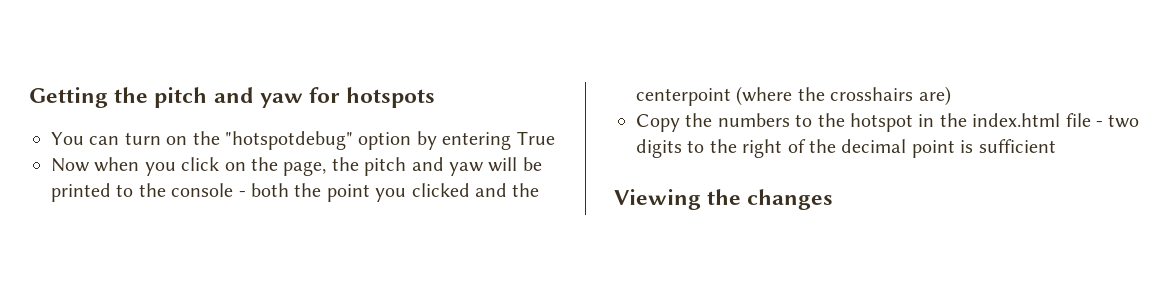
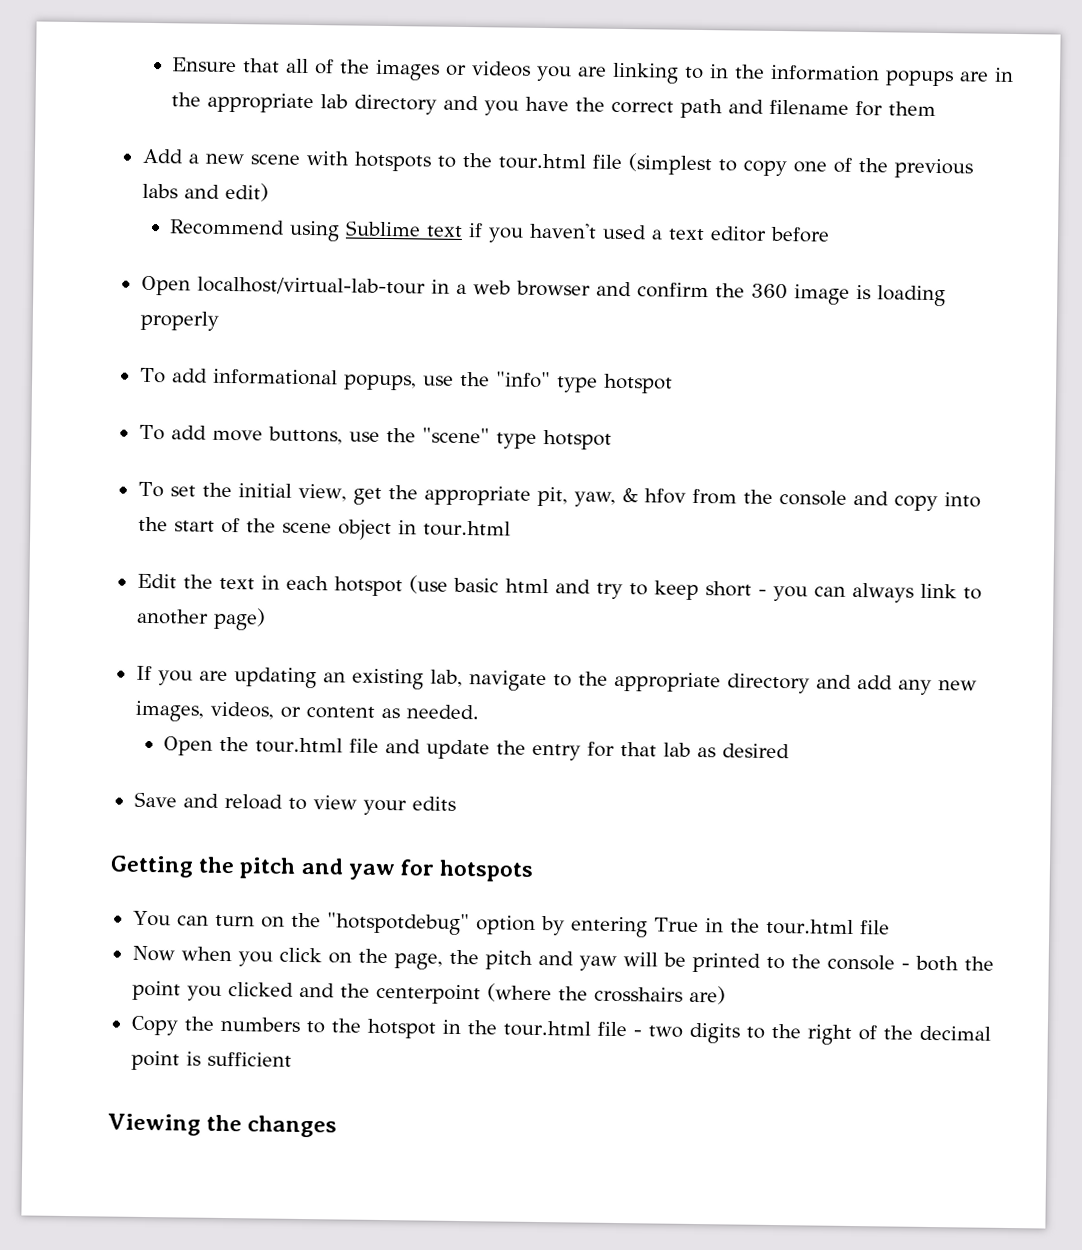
(29, 97) none -> [172,57,1015,87] [171,92,937,119] [141,148,973,179] [141,182,269,202] [169,219,831,243] [140,275,946,307] [139,310,219,331] [139,367,673,394] [138,424,612,450] [137,481,982,512] [137,516,511,541] [136,573,982,603] [135,607,266,631] [135,665,977,695] [134,700,479,722] [163,736,791,761] [133,791,456,816] Ensure that all of the images or videos you are linking to in the information popups are in the appropriate lab directory and you have the correct path and filename for them // Add a new scene with hotspots to the tour.html file (simplest to copy one of the previous labs and edit) // Recommend using Sublime text if you haven't used a text editor before // Open localhost/virtual-lab-tour in a web browser and confirm the 360 image is loading properly // To add informational popups, use the "info" type hotspot // To add move buttons, use the "scene" type hotspot // To set the initial view, get the appropriate pit, yaw, & hfov from the console and copy into the start of the scene object in tour.html // Edit the text in each hotspot (use basic html and try to keep short - you can always link to another page) // If you are updating an existing lab, navigate to the appropriate directory and add any new images, videos, or content as needed. // Open the tour.html file and update the entry for that lab as desired // Save and reload to view your edits //
(555, 138) none -> [704,918,890,936] in the tour.html file
[972,113,1061,127] index.html -> [502,1020,591,1037] tour.html

